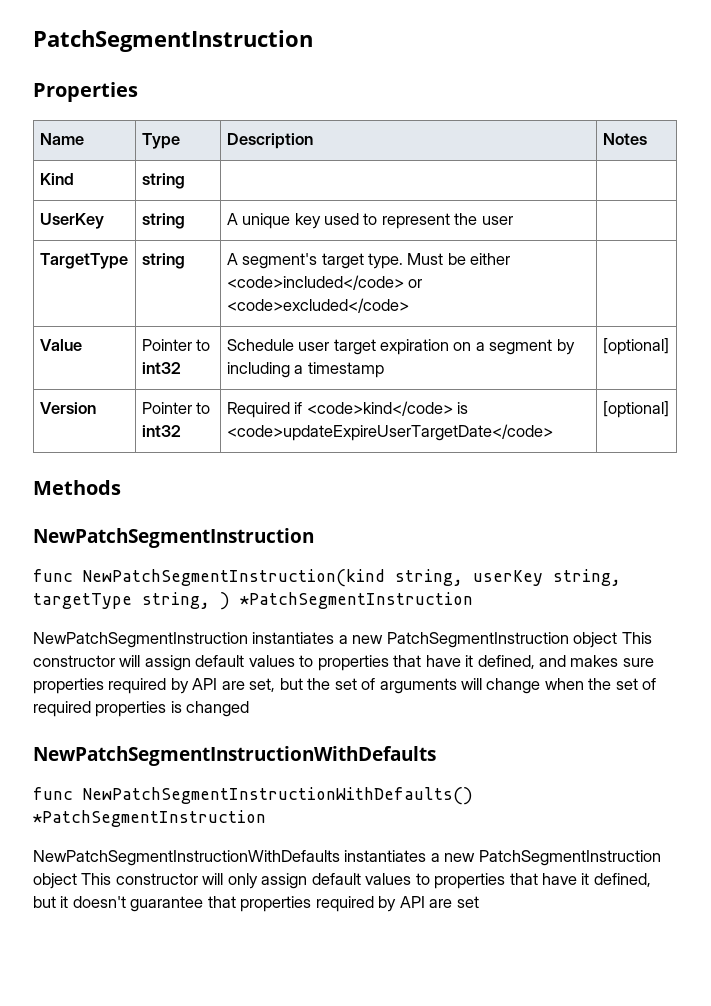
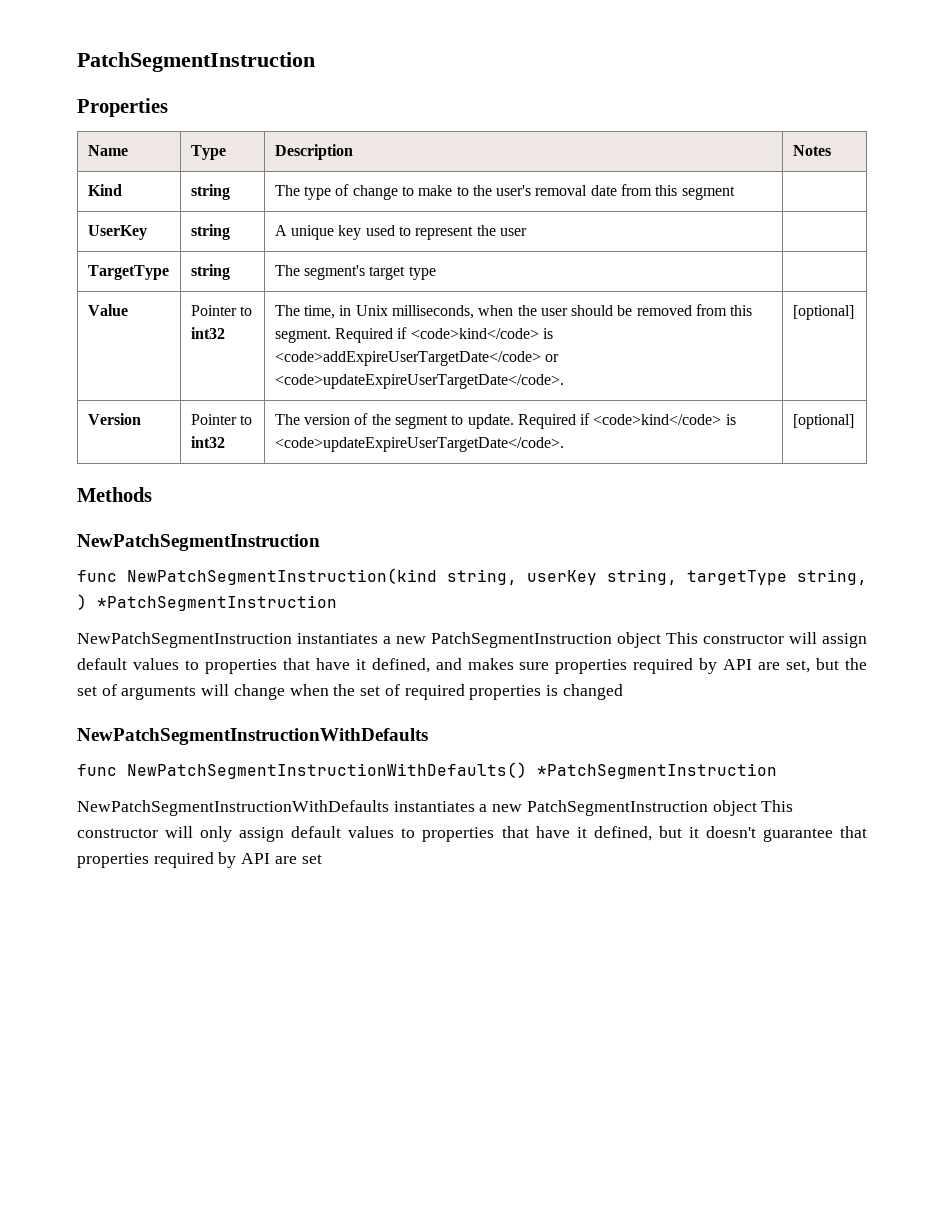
(185, 181) none -> [274,184,735,200] The type of change to make to the user's removal date from this segment
[226,253,238,265] A -> [274,265,300,276] The
[367,253,511,269] [226,275,423,290] [226,298,409,313] [39,339,82,351] [141,339,211,351] [141,362,181,374] [226,339,575,355] [226,362,384,378] type. Must be either <code>included</code> or <code>excluded</code> | // Value | Pointer to int32 | Schedule user target expiration on a segment by including a timestamp -> [408,266,436,280] [87,304,128,316] [190,305,252,316] [190,327,225,339] [274,304,753,319] [274,327,553,343] [274,351,559,366] [274,374,564,389] type | // Value | Pointer to int32 | The time, in Unix milliseconds, when the user should be removed from this segment. Required if <code>kind</code> is <code>addExpireUserTargetDate</code> or <code>updateExpireUserTargetDate</code>.
[226,401,468,418] [226,424,553,441] Required if <code>kind</code> is <code>updateExpireUserTargetDate</code> -> [274,413,736,429] [274,437,564,452] The version of the segment to update. Required if <code>kind</code> is <code>updateExpireUserTargetDate</code>.

